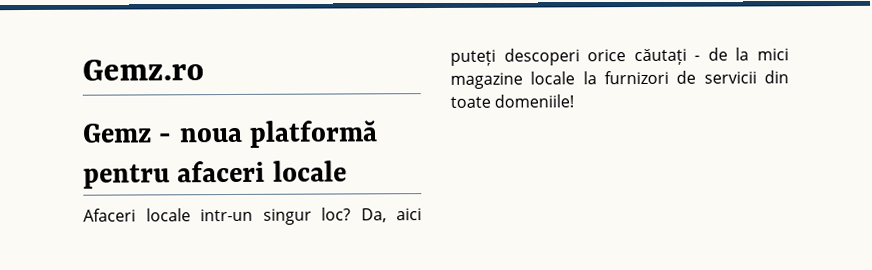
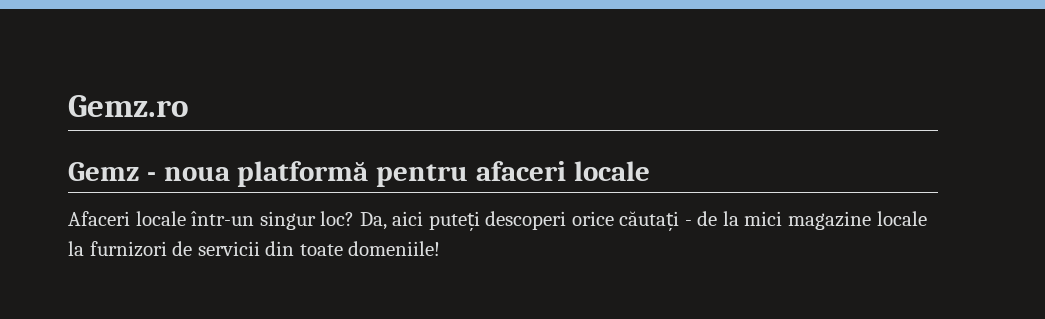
[200,208,253,222] intr-un -> [191,211,255,226] într-un

